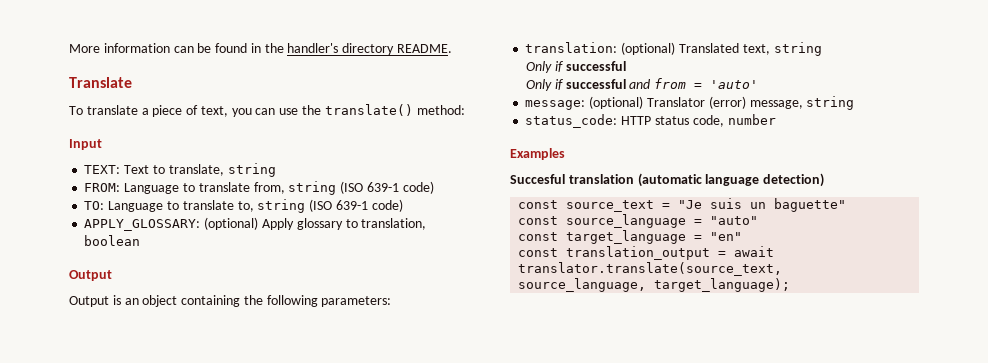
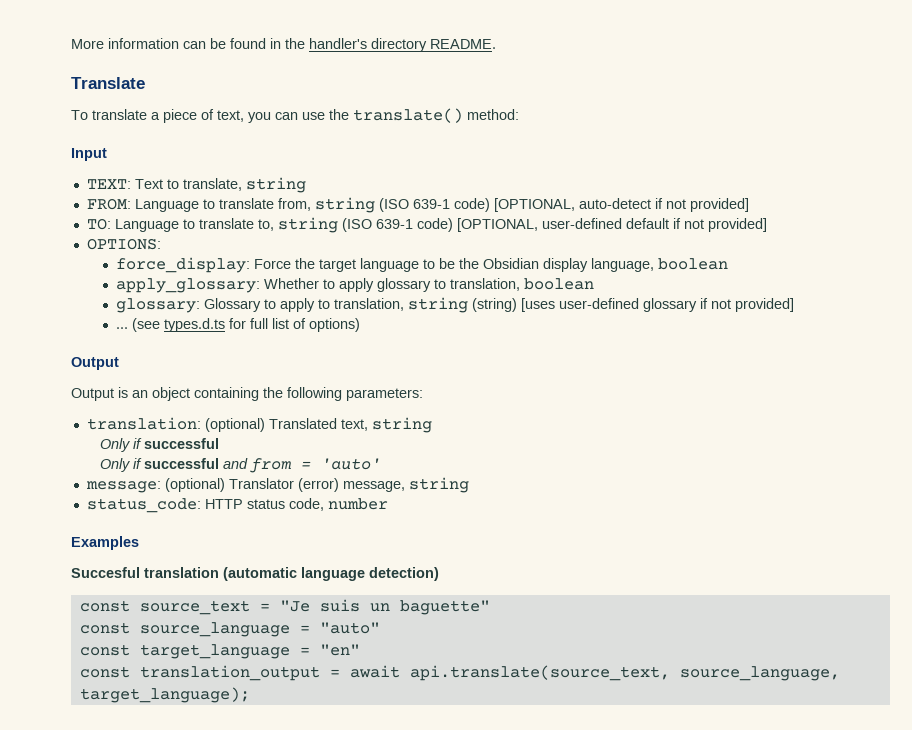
(434, 187) none -> [493,198,749,212] [OPTIONAL, auto-detect if not provided]
[84,217,427,231] [84,235,141,246] // APPLY_GLOSSARY: (optional) Apply glossary to translation, boolean -> [456,218,767,232] [86,238,161,250] [115,257,728,273] [115,278,594,293] [115,297,794,313] [115,318,360,332] [OPTIONAL, user-defined default if not provided] // OPTIONS: // force_display: Force the target language to be the Obsidian display language, boolean // apply_glossary: Whether to apply glossary to translation, boolean // glossary: Glossary to apply to translation, string (string) [uses user-defined glossary if not provided] // ... (see types.d.ts for full list of options)
[518,262,783,276] translator.translate(source_text, -> [409,665,670,681] api.translate(source_text,

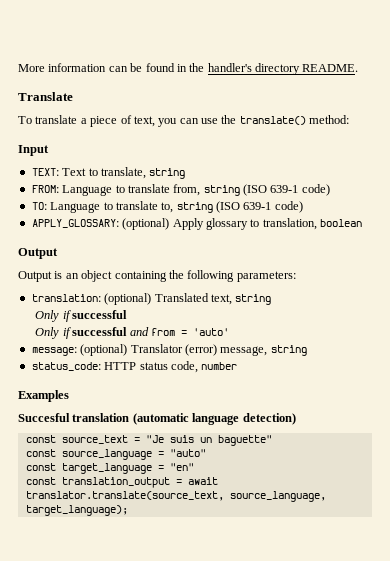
[493,198,749,212] [OPTIONAL, auto-detect if not provided] -> (330, 190) none
[456,218,767,232] [86,238,161,250] [115,257,728,273] [115,278,594,293] [115,297,794,313] [115,318,360,332] [OPTIONAL, user-defined default if not provided] // OPTIONS: // force_display: Force the target language to be the Obsidian display language, boolean // apply_glossary: Whether to apply glossary to translation, boolean // glossary: Glossary to apply to translation, string (string) [uses user-defined glossary if not provided] // ... (see types.d.ts for full list of options) -> [31,218,362,230] // APPLY_GLOSSARY: (optional) Apply glossary to translation, boolean
[409,665,670,681] api.translate(source_text, -> [25,491,224,501] translator.translate(source_text,

